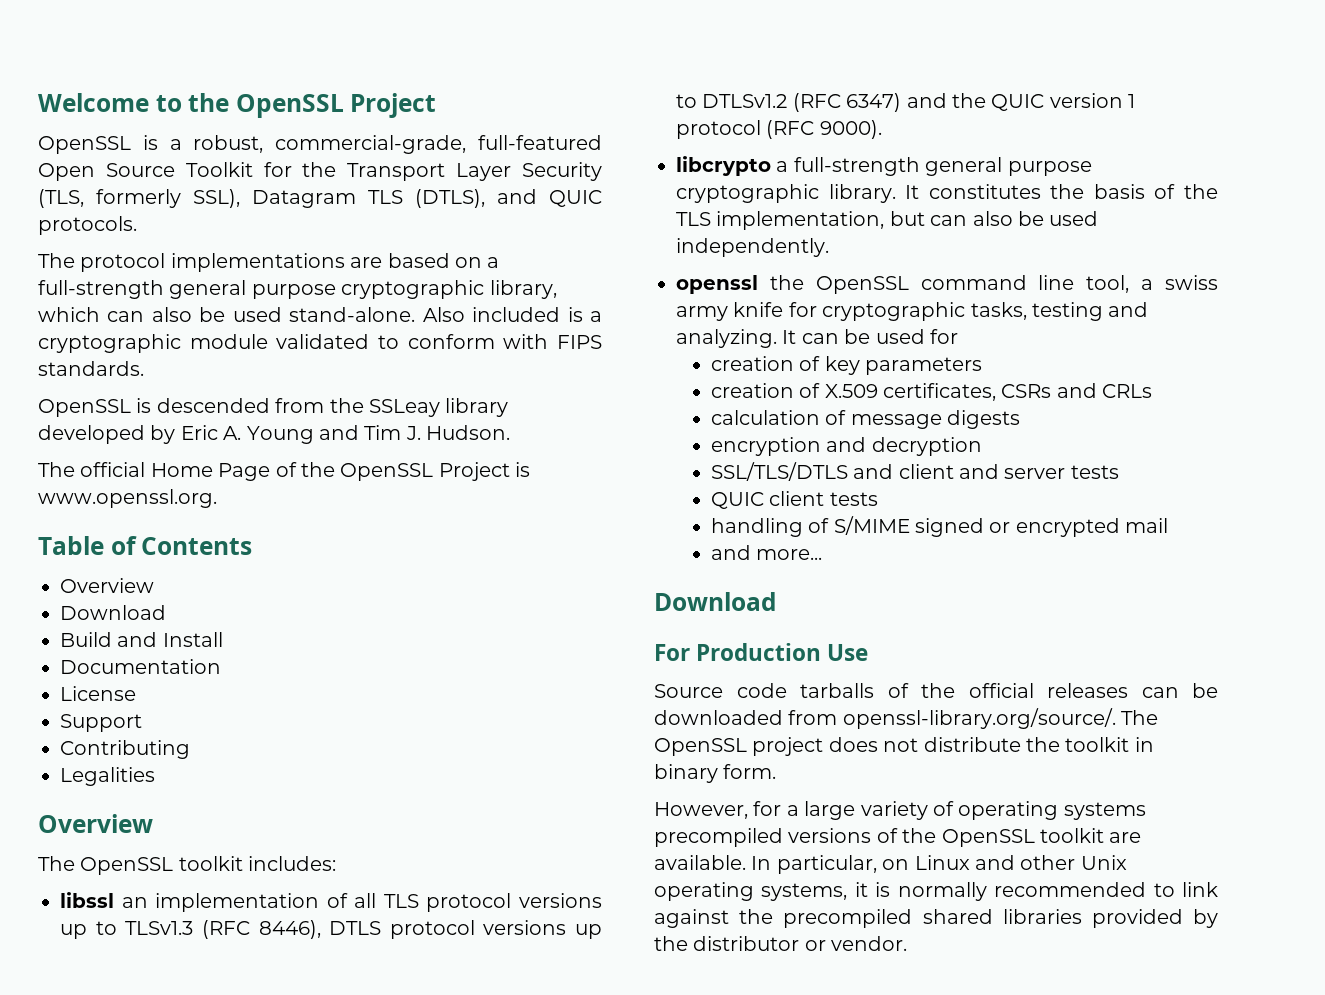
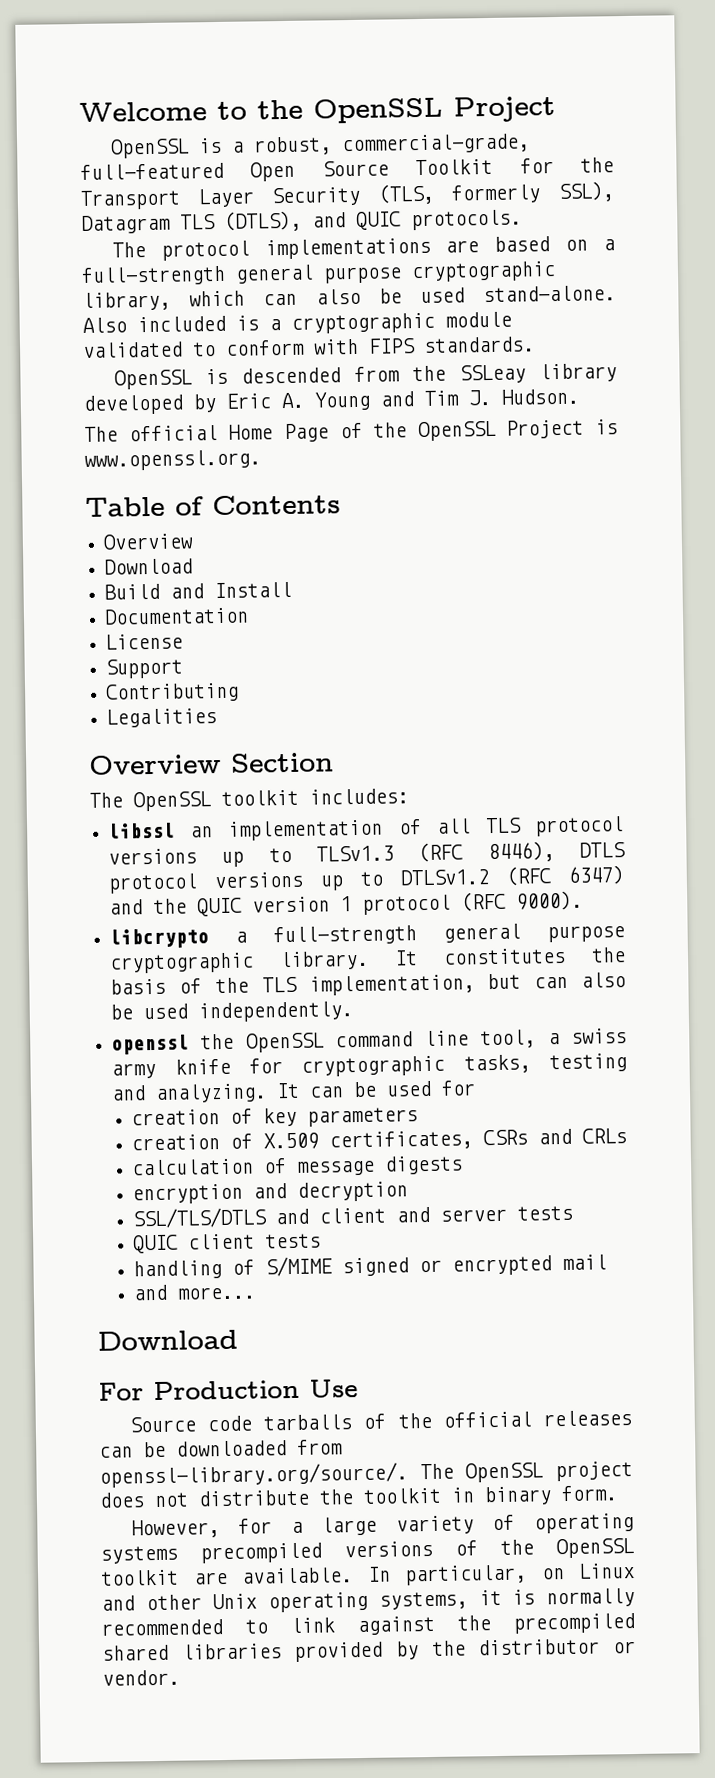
(153, 823) none -> [231,752,334,773] Section

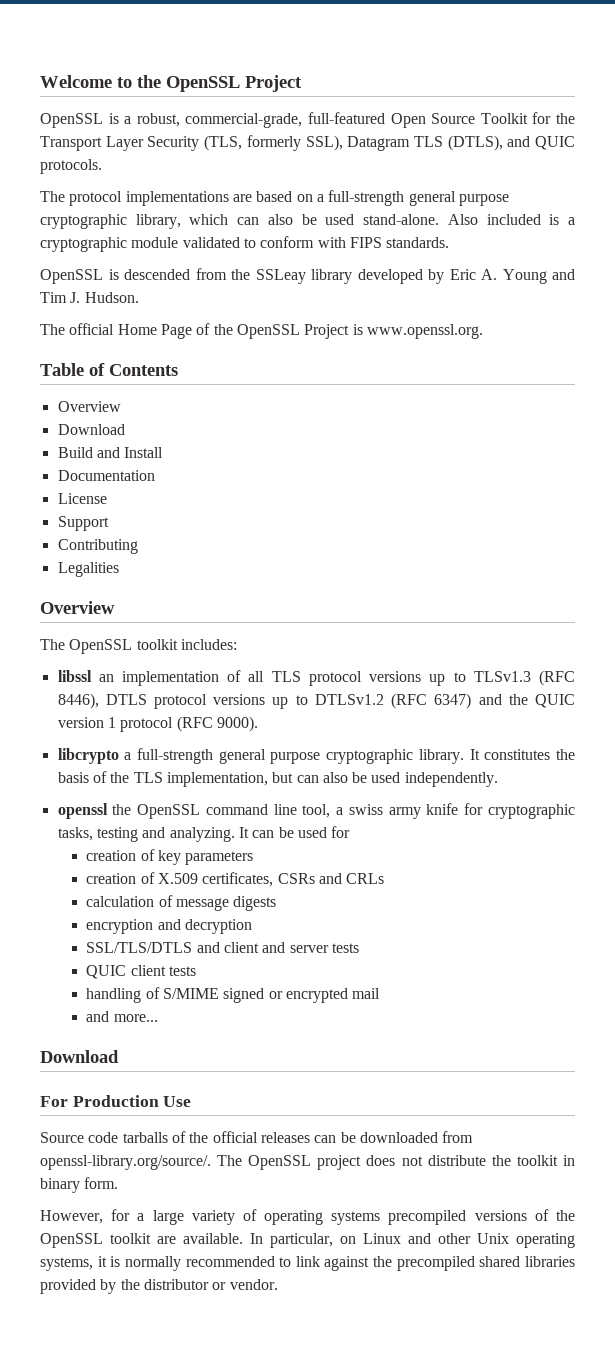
[231,752,334,773] Section -> (115, 607) none

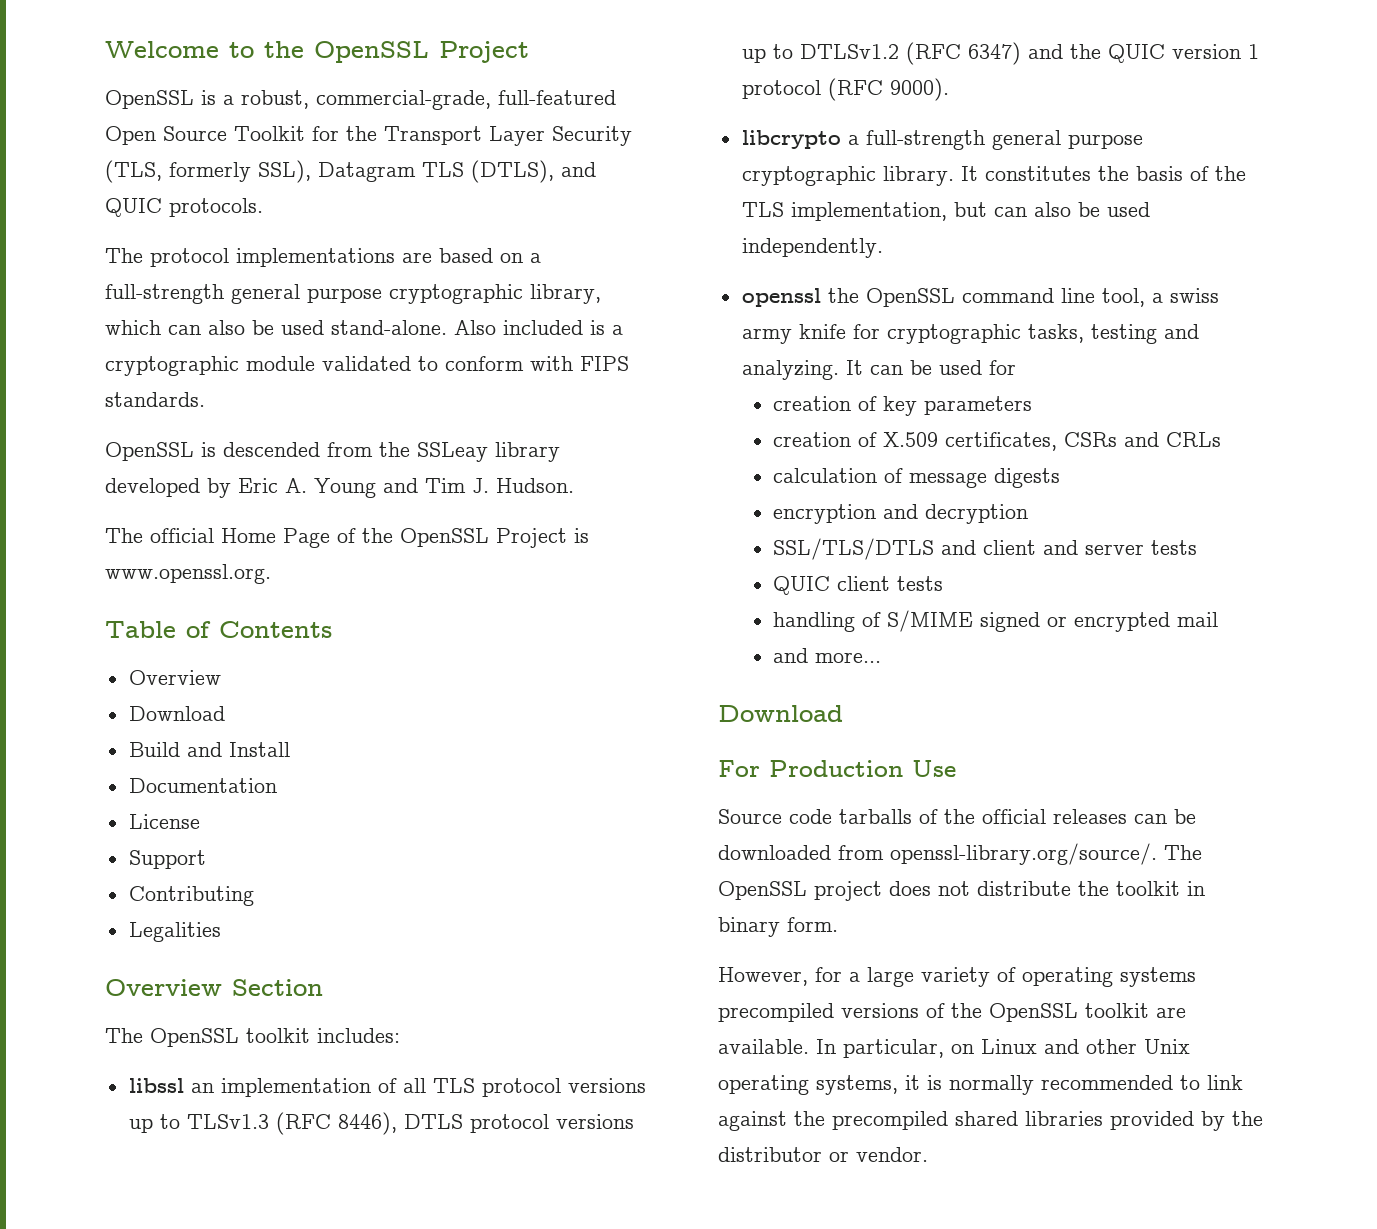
(115, 607) none -> [232,979,323,996] Section

